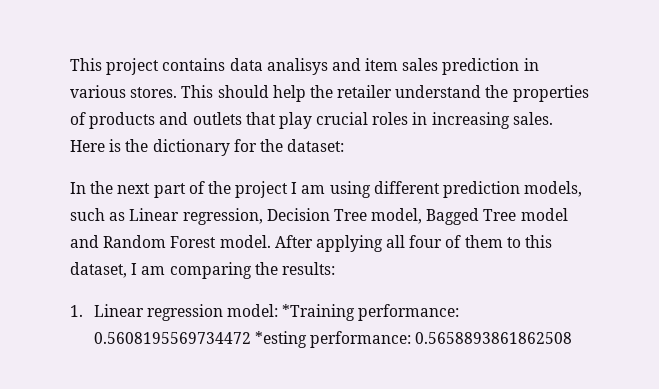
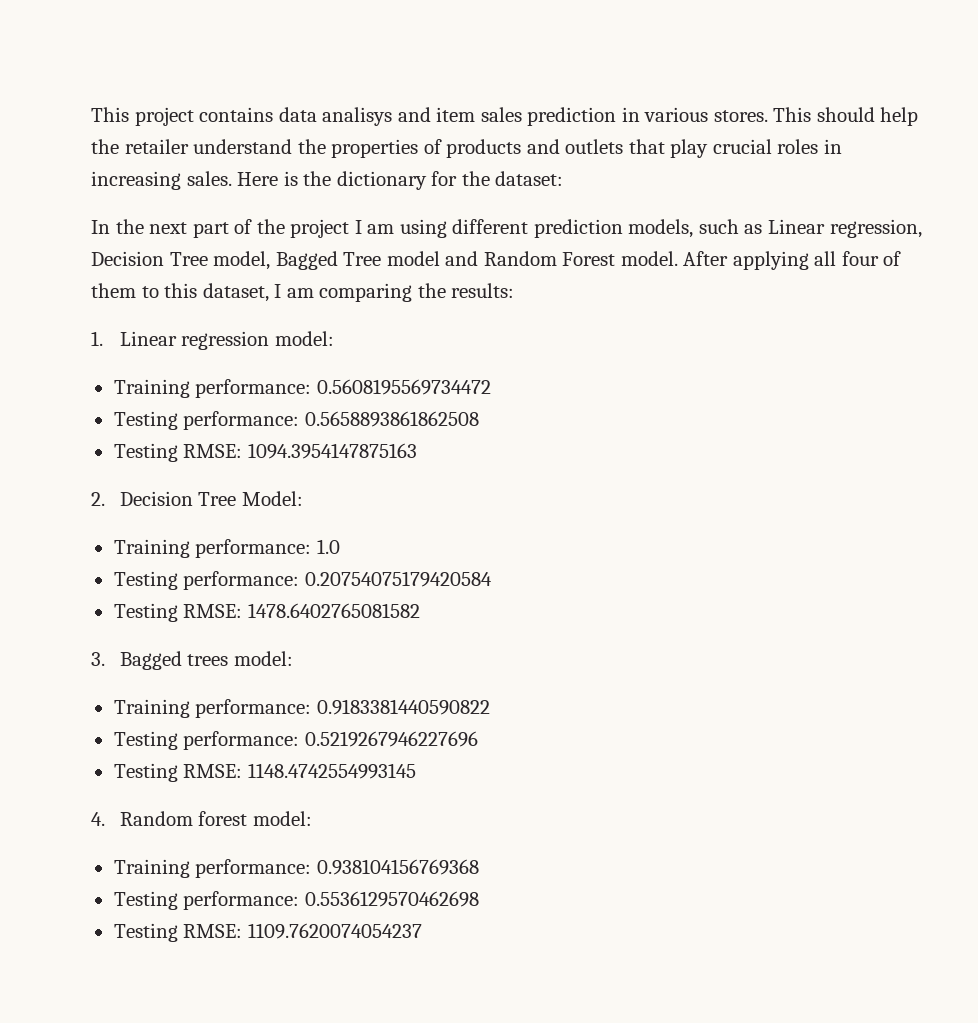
[282,304,356,321] *Training -> [113,379,190,398] // Training
[254,331,307,348] *esting -> [113,411,178,430] // Testing
(573, 338) none -> [113,443,417,462] [91,491,303,506] [113,539,340,558] [113,571,492,590] [113,603,420,622] [91,651,293,670] [113,699,490,718] [113,731,478,750] [113,763,416,782] [91,811,312,826] [113,859,479,878] [113,891,479,910] [113,923,422,942] // Testing RMSE: 1094.3954147875163 // 2. Decision Tree Model: // Training performance: 1.0 // Testing performance: 0.20754075179420584 // Testing RMSE: 1478.6402765081582 // 3. Bagged trees model: // Training performance: 0.9183381440590822 // Testing performance: 0.5219267946227696 // Testing RMSE: 1148.4742554993145 // 4. Random forest model: // Training performance: 0.938104156769368 // Testing performance: 0.5536129570462698 // Testing RMSE: 1109.7620074054237

